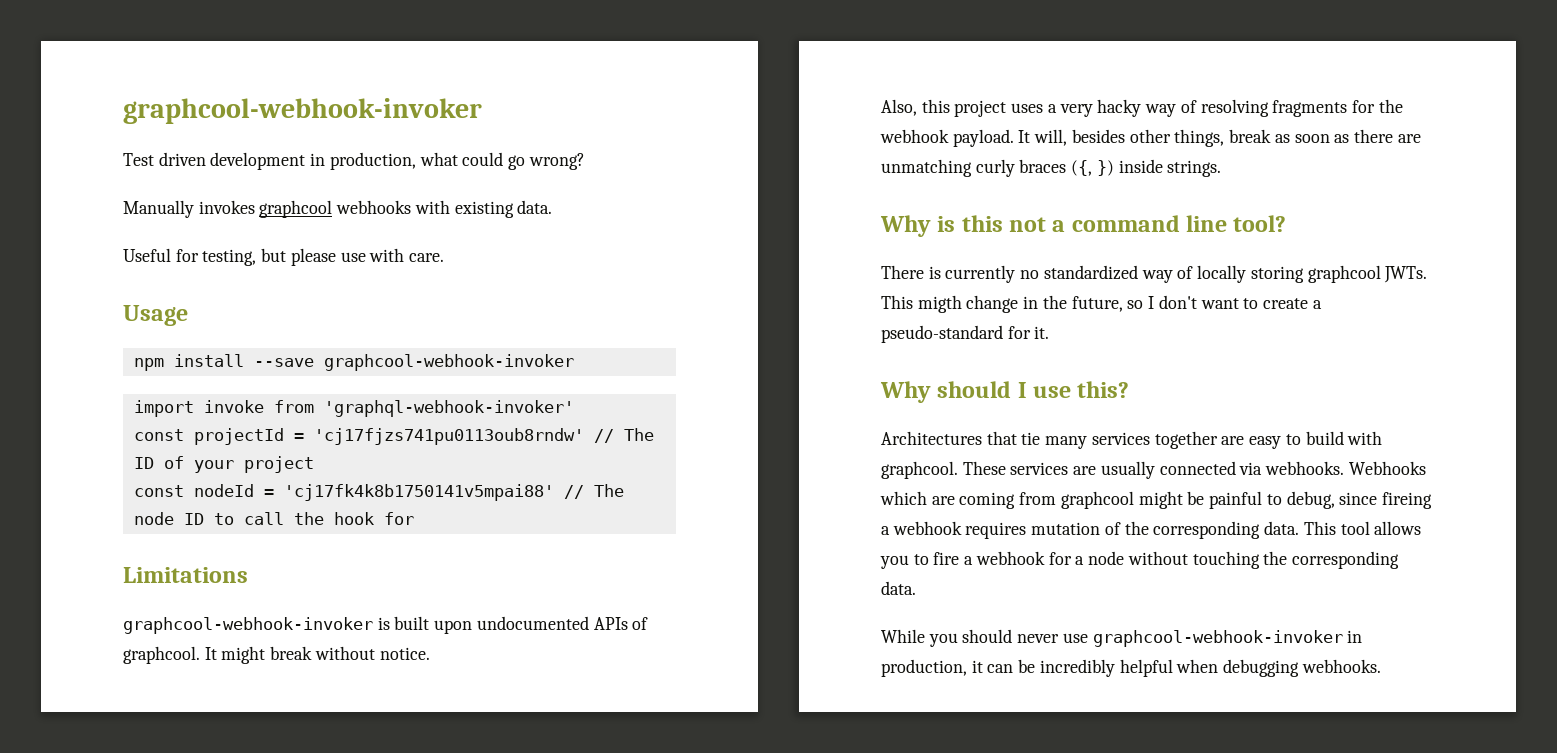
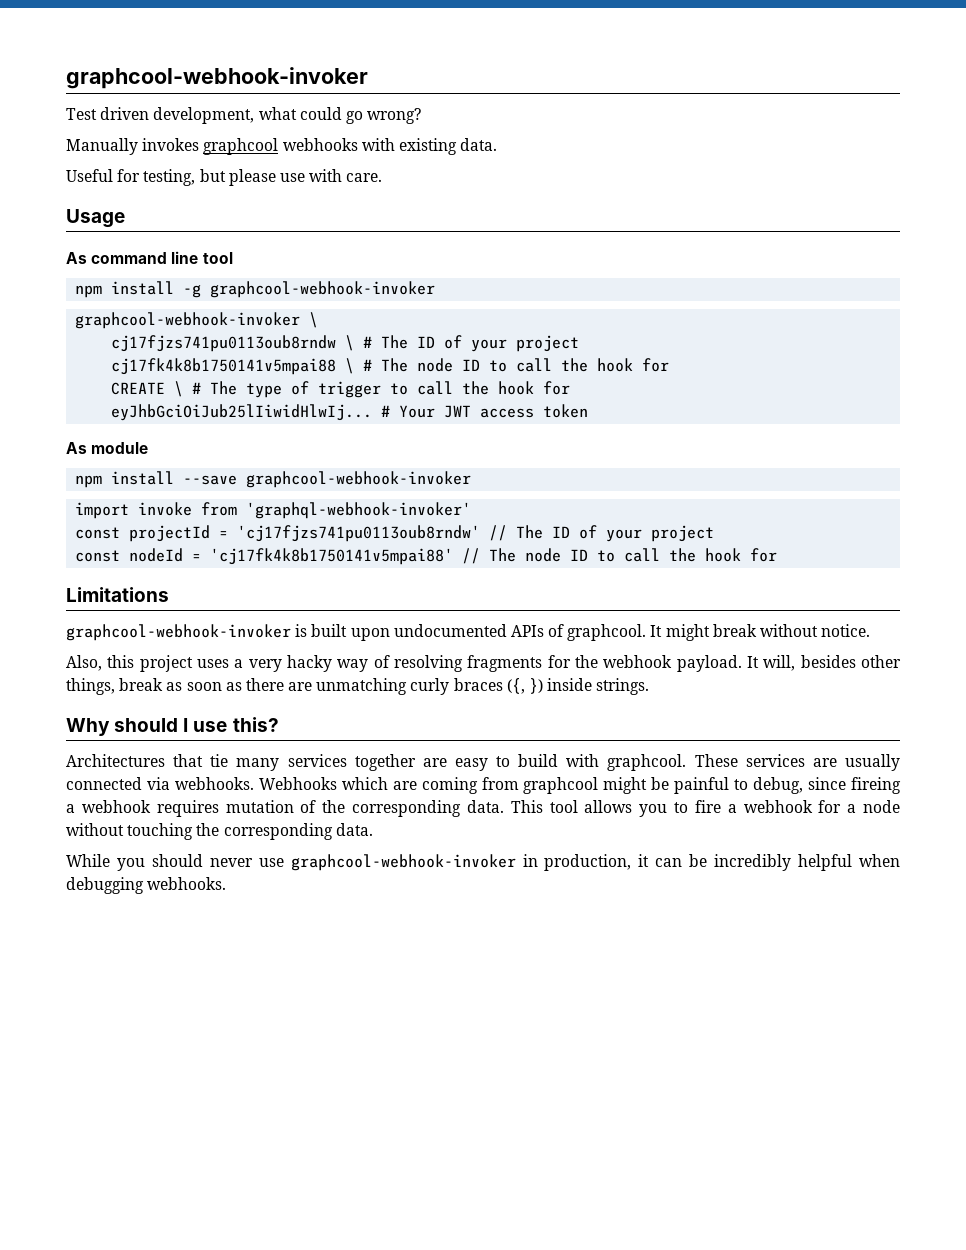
[210,152,416,170] development in production, -> [153,107,255,124] development,
(188, 315) none -> [66,251,233,264] [75,281,436,298] [75,312,319,329] [111,335,580,352] [111,358,670,375] [111,381,571,398] [111,404,589,421] [66,442,149,454] // As command line tool // npm install -g graphcool-webhook-invoker // graphcool-webhook-invoker \ // cj17fjzs741pu0113oub8rndw \ # The ID of your project // cj17fk4k8b1750141v5mpai88 \ # The node ID to call the hook for // CREATE \ # The type of trigger to call the hook for // eyJhbGciOiJub25lIiwidHlwIj... # Your JWT access token // As module
[880,215,1287,237] [881,265,1428,283] [881,295,1322,313] [881,325,1050,343] // Why is this not a command line tool? // There is currently no standardized way of locally storing graphcool JWTs. This migth change in the future, so I don't want to create a pseudo-standard for it. -> (650, 686) none

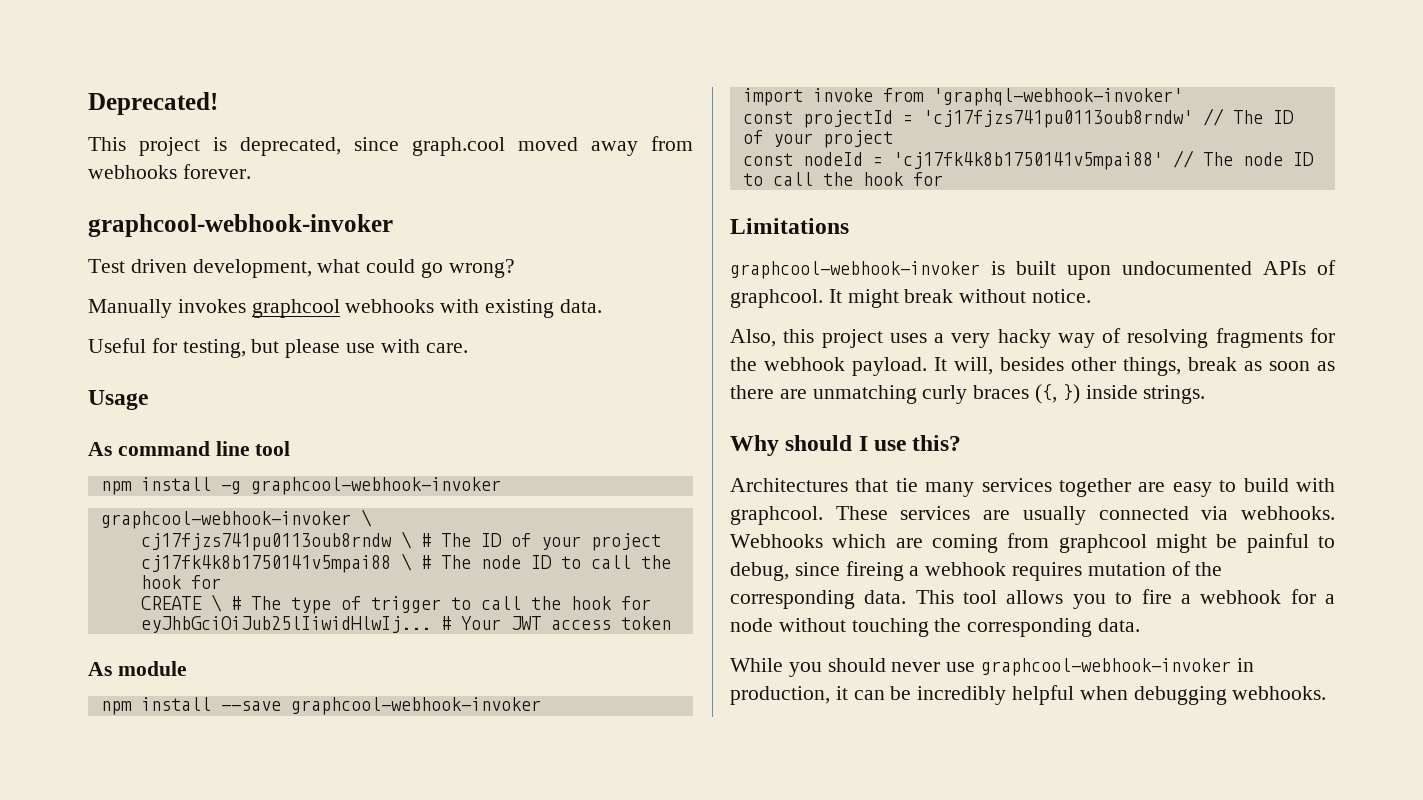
(66, 78) none -> [88,92,218,115] [88,136,693,156] [88,164,251,179] Deprecated! // This project is deprecated, since graph.cool moved away from webhooks forever. //

